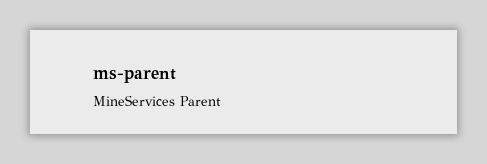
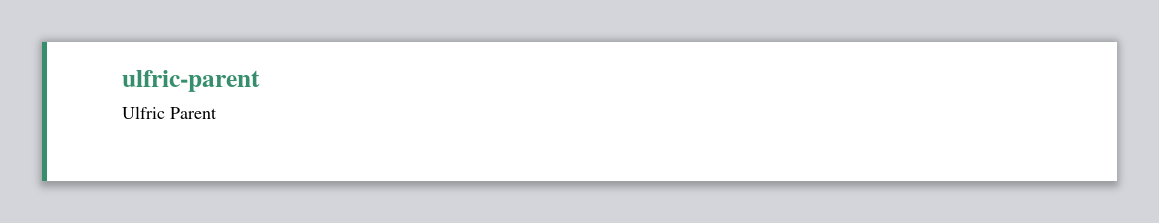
[93,69,176,83] [93,95,175,106] ms-parent // MineServices -> [122,70,260,92] [122,106,165,119] ulfric-parent // Ulfric

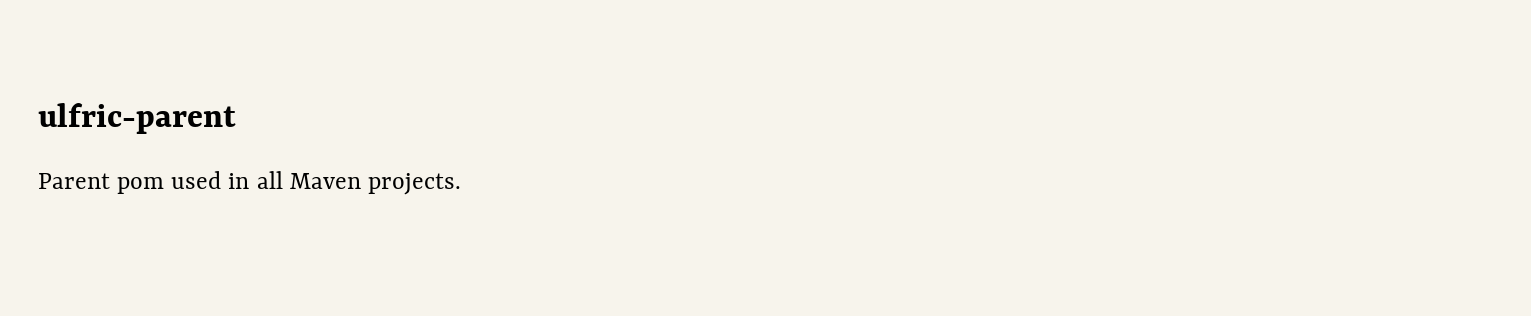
[122,106,217,119] Ulfric Parent -> [38,171,461,195] Parent pom used in all Maven projects.

